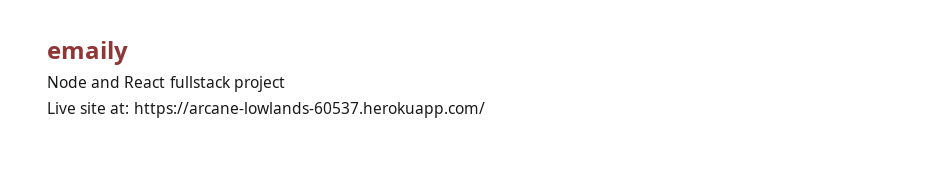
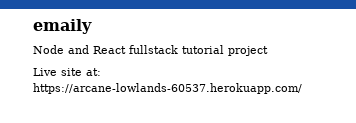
(231, 82) none -> [182,45,224,54] tutorial

